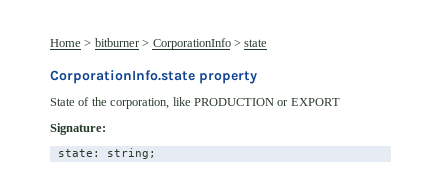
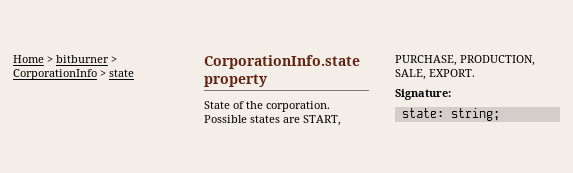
[110,97,340,109] corporation, like PRODUCTION or EXPORT -> [266,101,330,112] [204,115,341,126] [395,55,535,66] [395,69,475,80] corporation. Possible states are START, PURCHASE, PRODUCTION, SALE, EXPORT.

